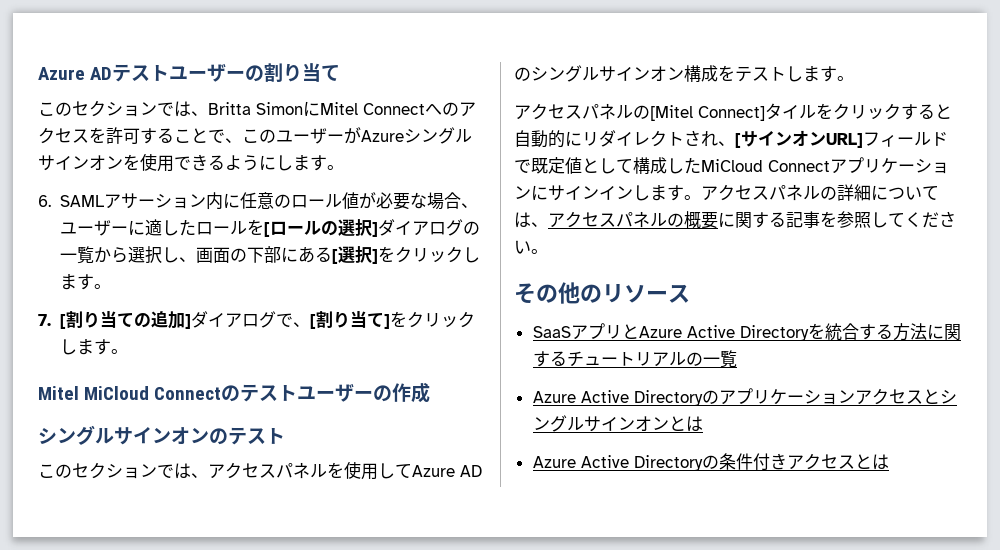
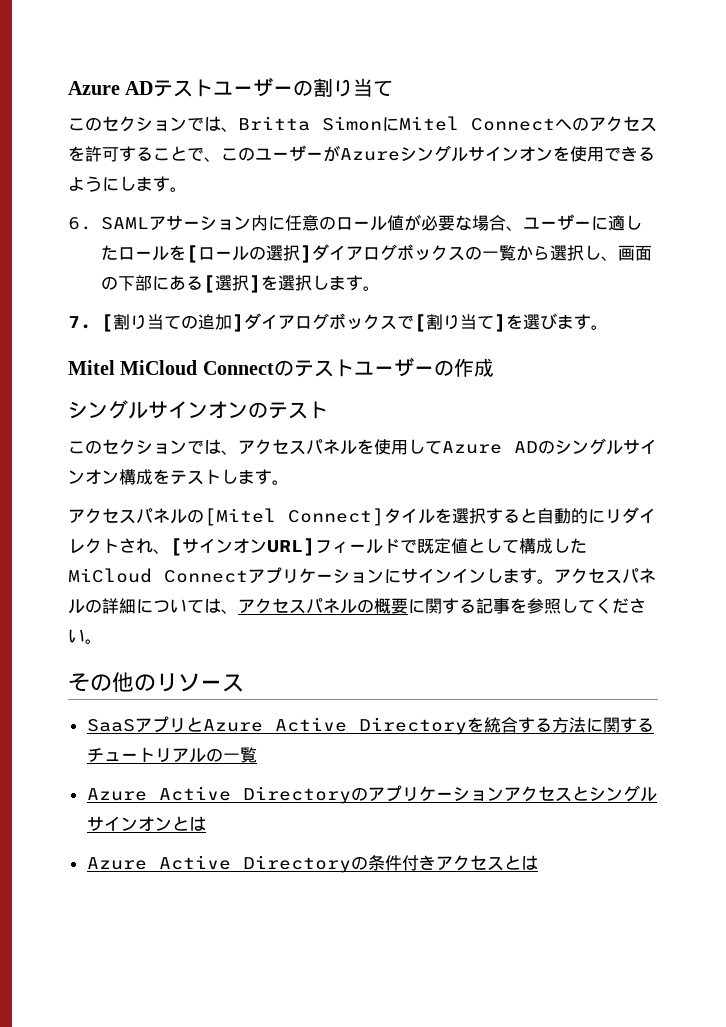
(464, 227) none -> [396,244,465,261] ボックス
[395,246,464,263] クリック -> [277,275,312,291] 選択
[276,313,311,327] で、 -> [328,313,414,330] ボックスで
[407,311,476,328] [60,339,78,355] クリックし -> [522,313,557,330] 選び
[833,103,901,120] クリック -> [452,508,486,524] 選択

